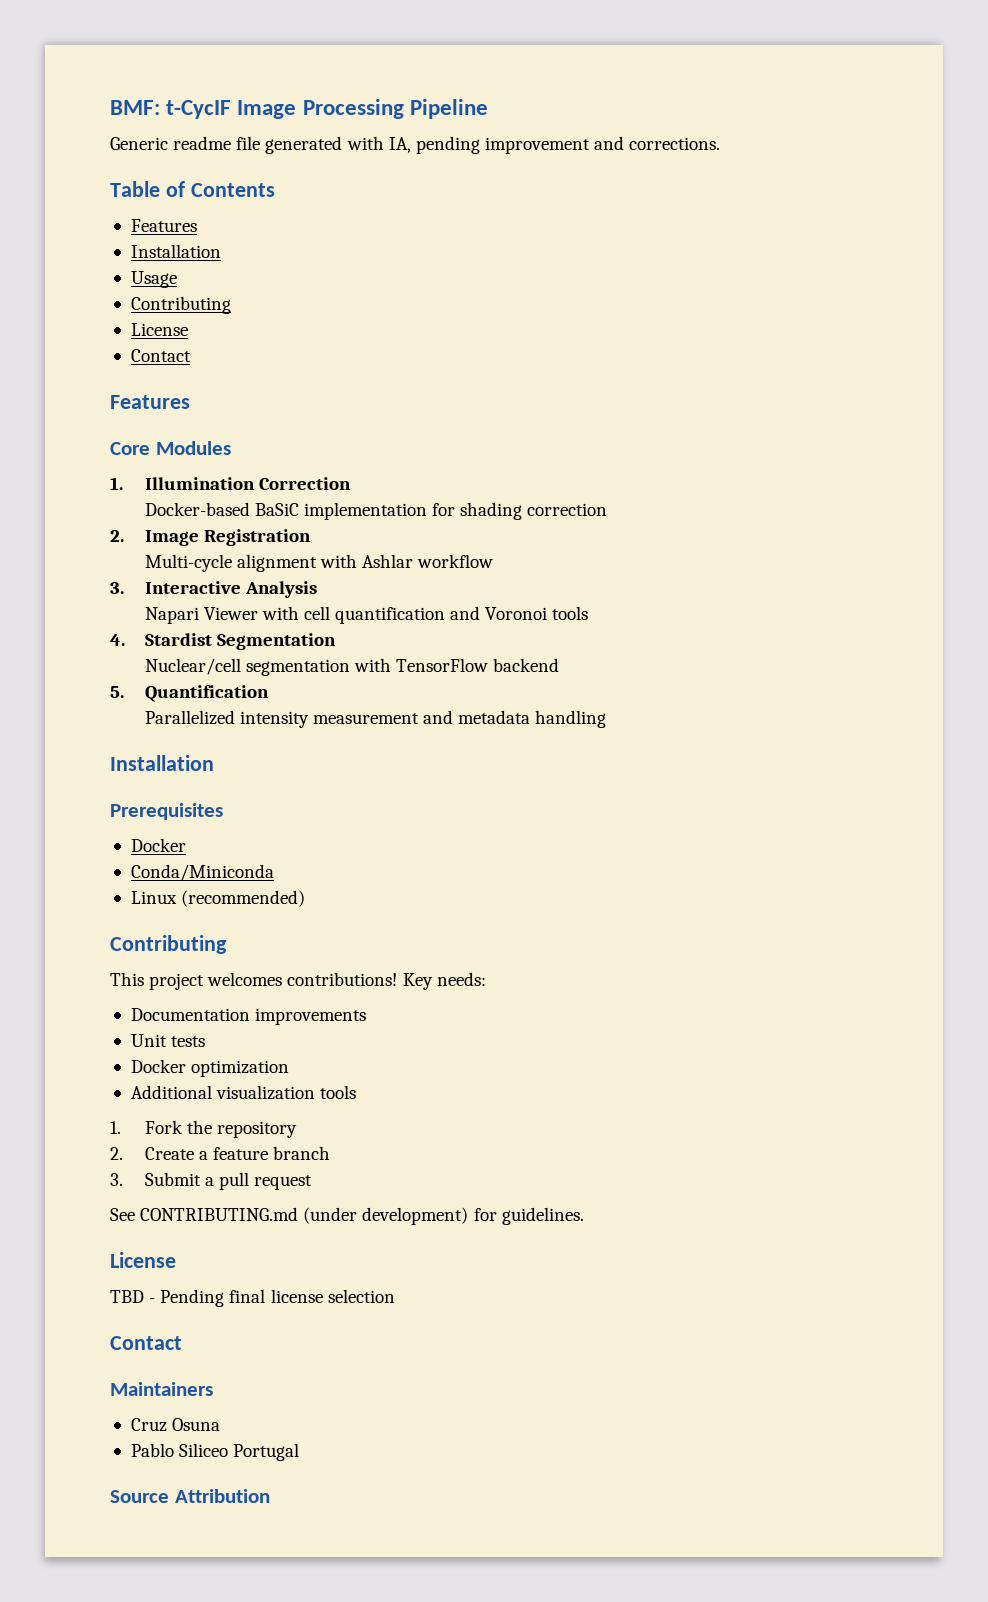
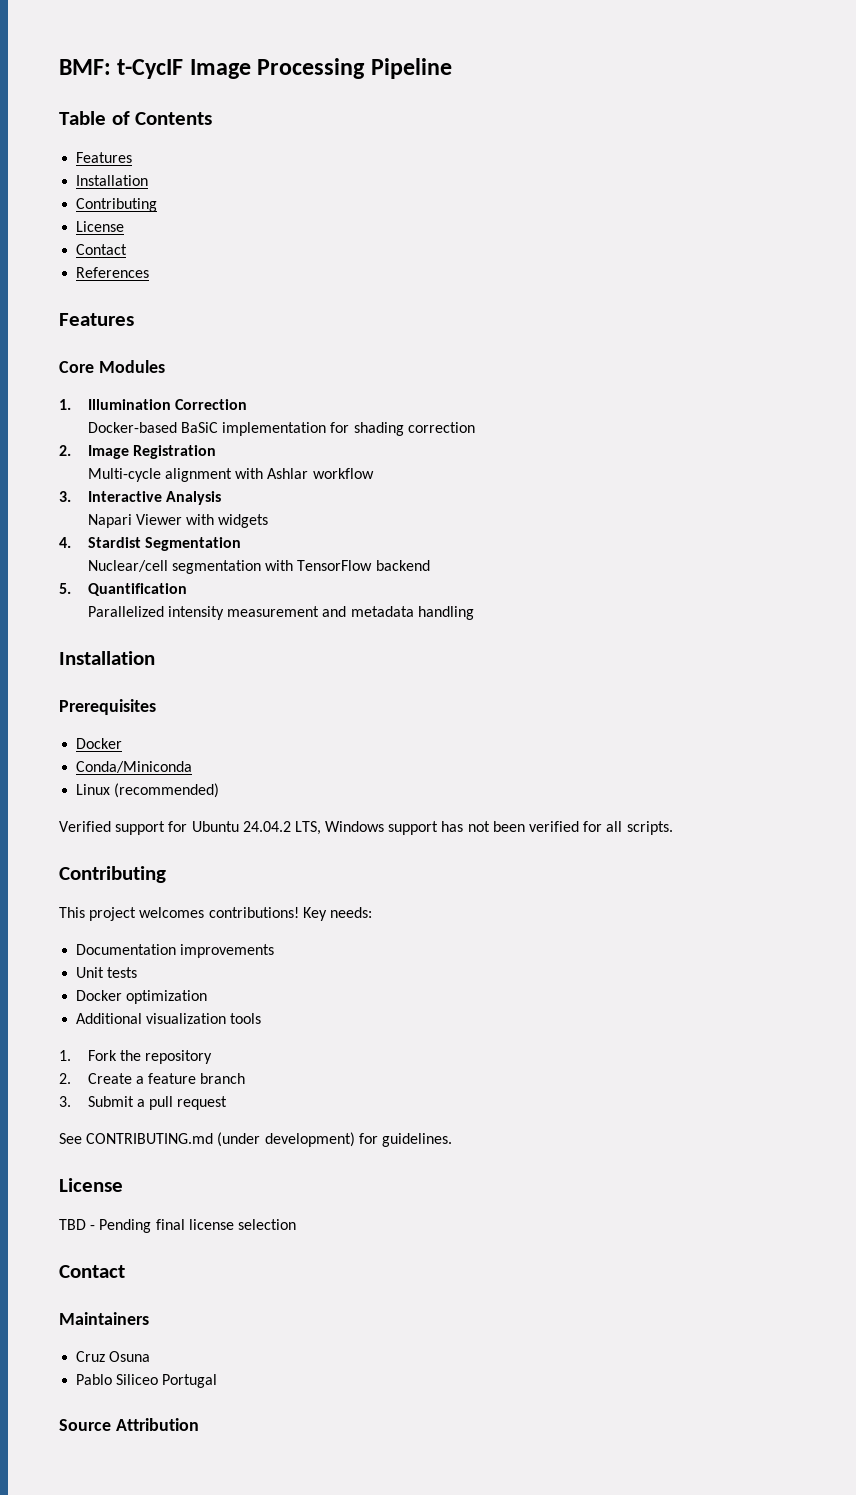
[110,136,721,154] // Generic readme file generated with IA, pending improvement and corrections. -> (452, 68) none
[130,271,177,288] // Usage -> (149, 180) none
(191, 355) none -> [76,267,150,278] // References
[303,606,589,624] cell quantification and Voronoi tools -> [218,514,269,528] widgets
(306, 898) none -> [59,821,673,835] // Verified support for Ubuntu 24.04.2 LTS, Windows support has not been verified for all scripts.

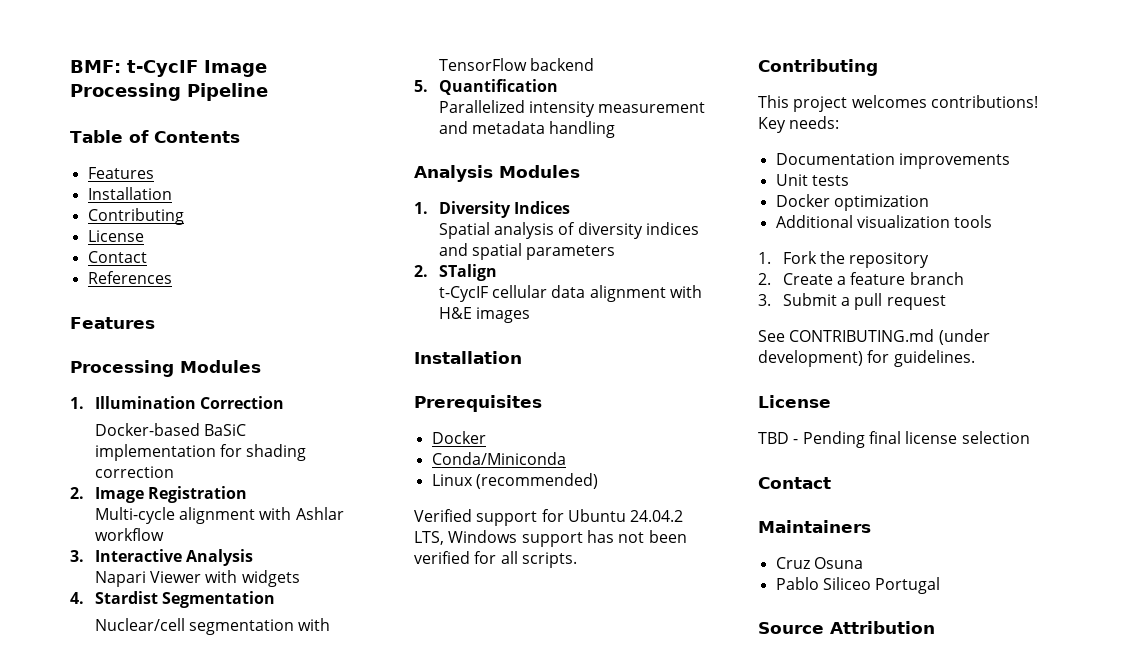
[59,361,94,373] Core -> [70,360,174,377] Processing
(474, 613) none -> [414,165,580,182] [414,201,570,218] [438,222,699,239] [438,243,616,260] [414,264,497,281] [438,285,702,302] [438,307,530,323] // Analysis Modules // 1. Diversity Indices // Spatial analysis of diversity indices and spatial parameters // 2. STalign // t-CycIF cellular data alignment with H&E images

